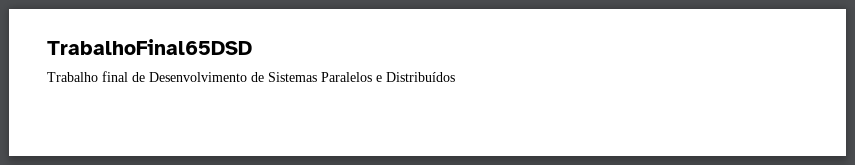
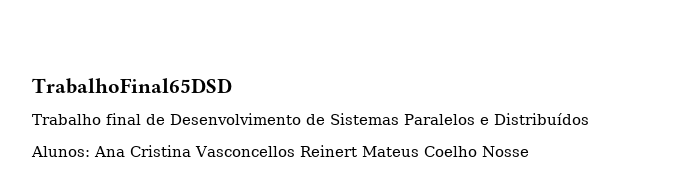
(455, 77) none -> [31,145,529,157] // Alunos: Ana Cristina Vasconcellos Reinert Mateus Coelho Nosse

